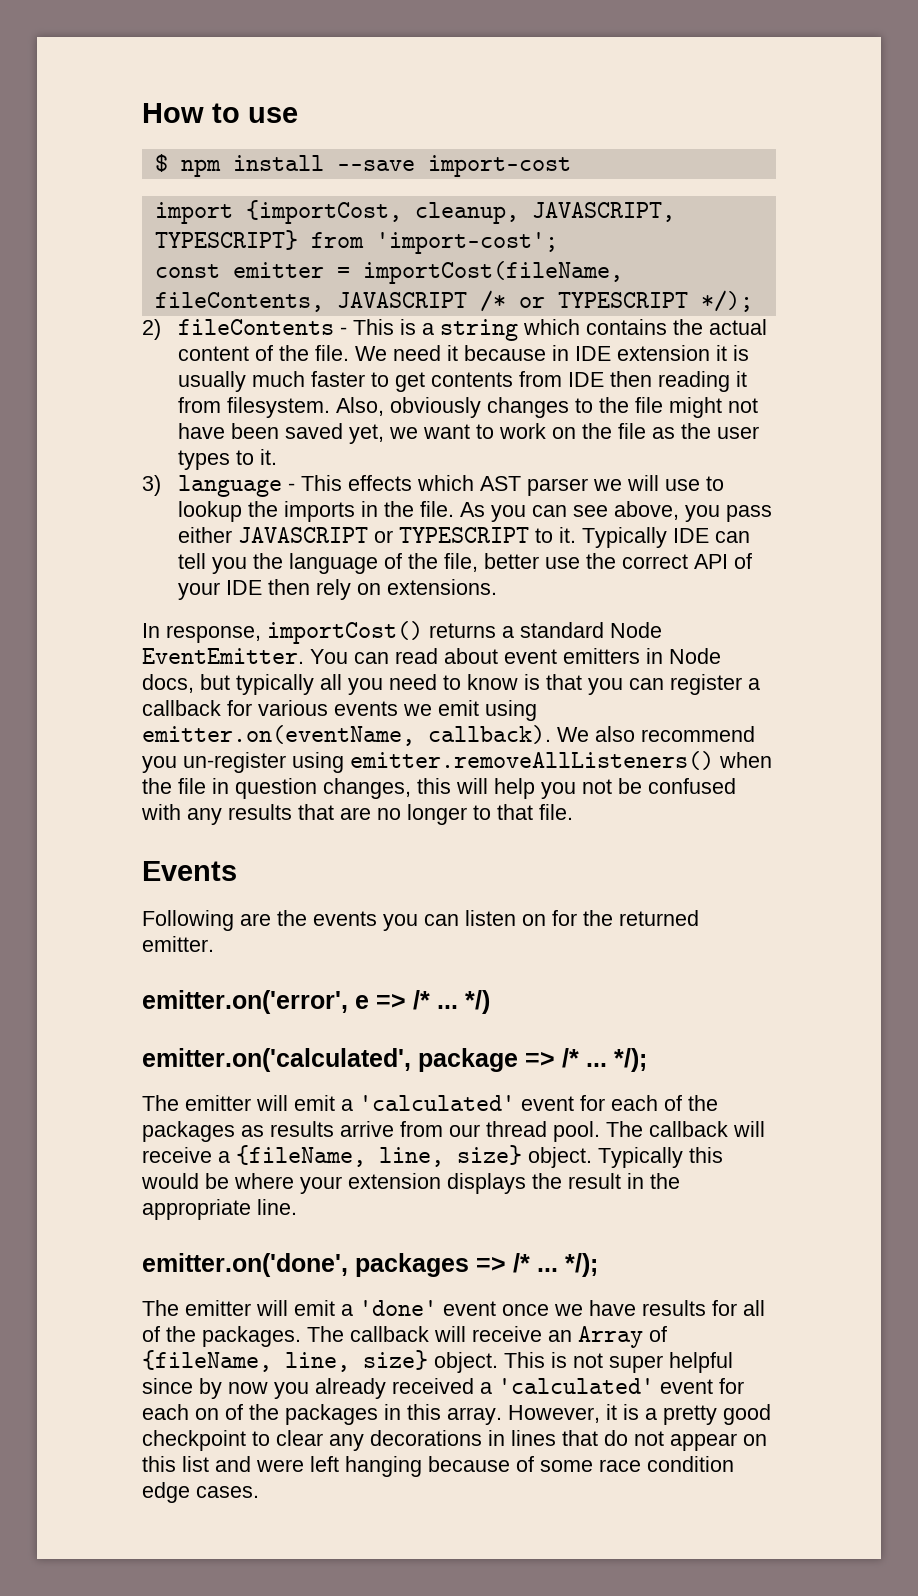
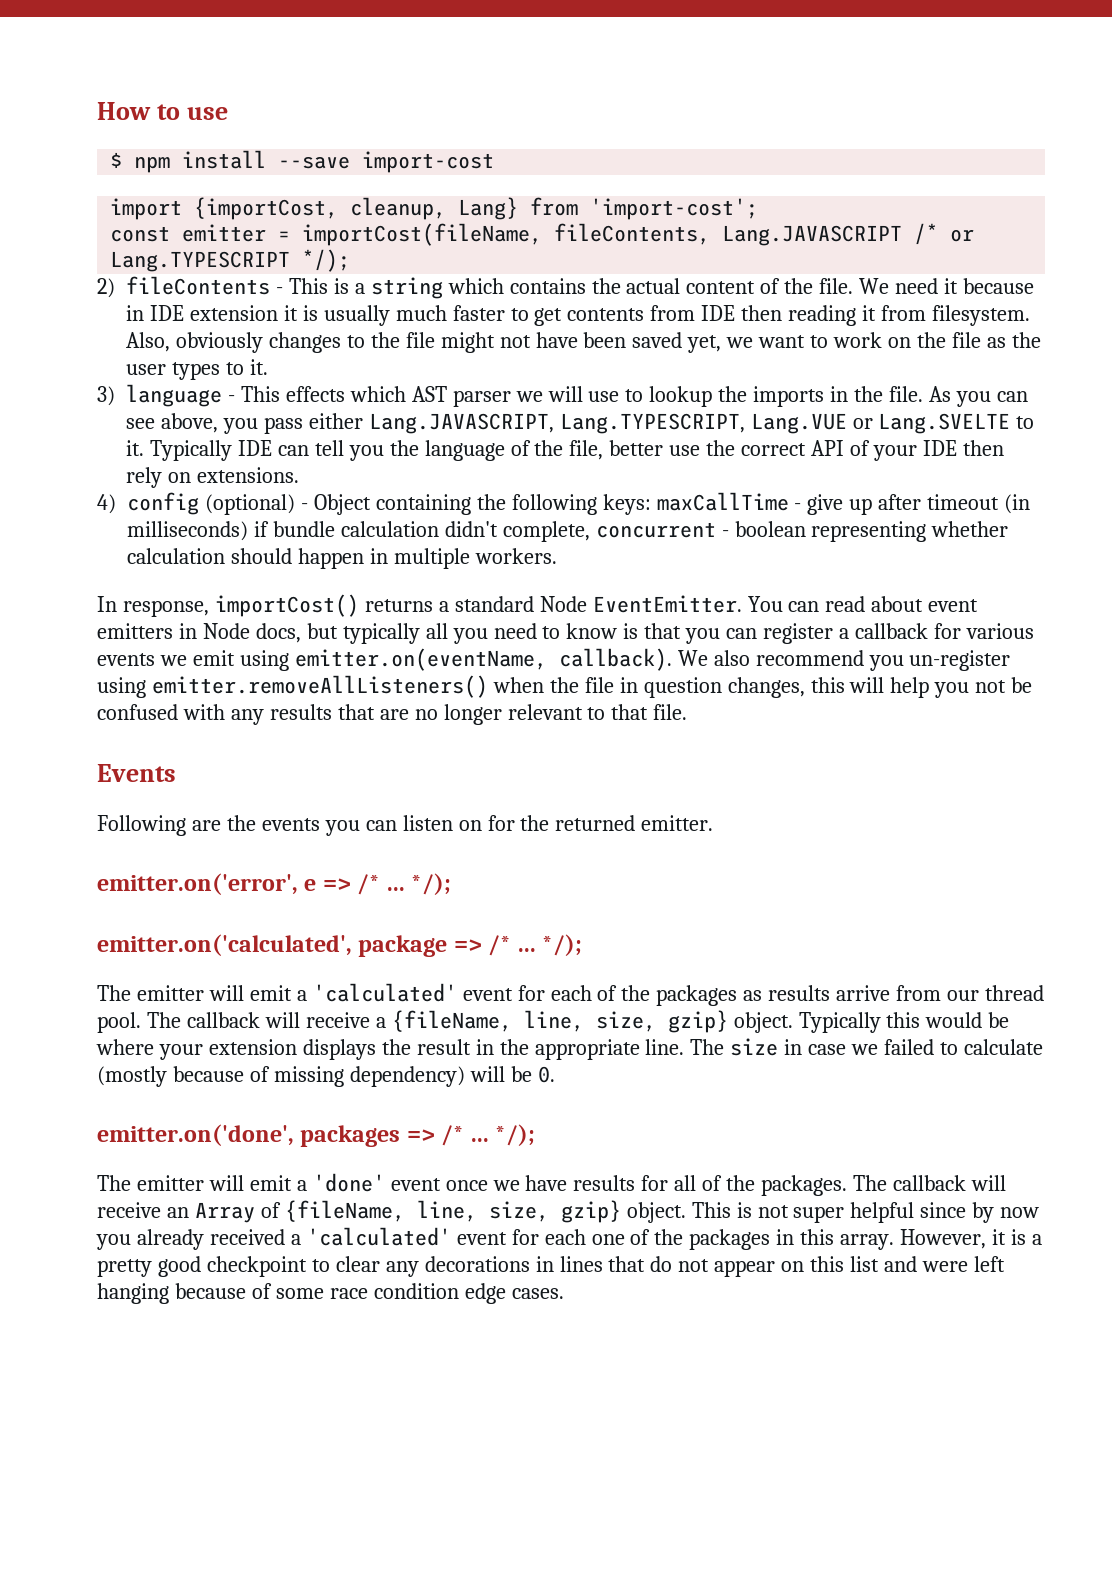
[531,202,675,222] [154,230,298,250] JAVASCRIPT, TYPESCRIPT} -> [458,197,519,220] Lang}
[336,292,467,308] JAVASCRIPT -> [722,225,903,246] Lang.JAVASCRIPT
[557,292,688,308] TYPESCRIPT -> [110,251,291,272] Lang.TYPESCRIPT
[238,527,530,543] JAVASCRIPT or TYPESCRIPT -> [368,413,1011,434] Lang.JAVASCRIPT, Lang.TYPESCRIPT, Lang.VUE or Lang.SVELTE
(498, 587) none -> [97,492,1031,515] [127,521,1009,542] [127,548,557,569] // 4) config (optional) - Object containing the following keys: maxCallTime - give up after timeout (in milliseconds) if bundle calculation didn't complete, concurrent - boolean representing whether calculation should happen in multiple workers.
(467, 814) none -> [507,704,583,720] relevant
[465,990,490,1014] */) -> [411,873,452,895] */);
[457,1145,522,1165] size} -> [595,1010,728,1033] size, gzip}
(297, 1207) none -> [690,1038,1043,1056] [97,1066,555,1087] The size in case we failed to calculate (mostly because of missing dependency) will be 0.
[363,1350,428,1370] size} -> [488,1200,621,1223] size, gzip}
[195,1408,219,1420] on -> [591,1234,625,1245] one

